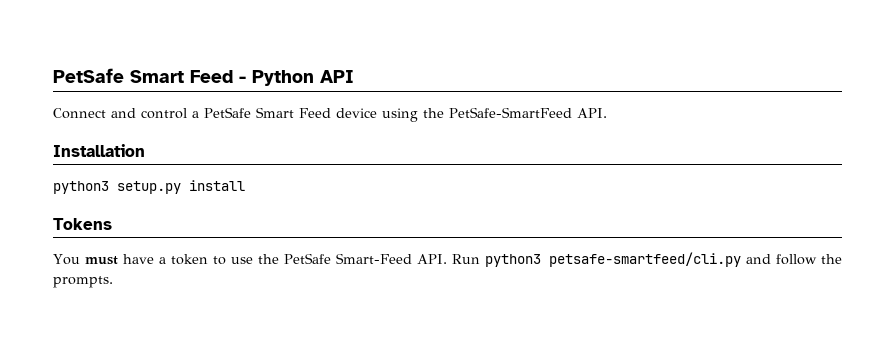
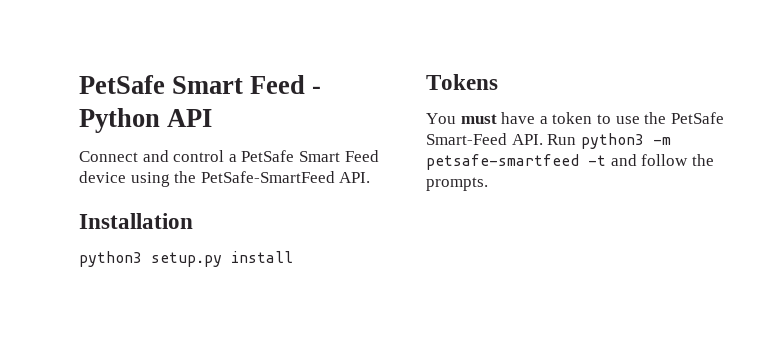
[548,252,741,267] petsafe-smartfeed/cli.py -> [652,137,671,145] [426,154,606,170] -m petsafe-smartfeed -t

